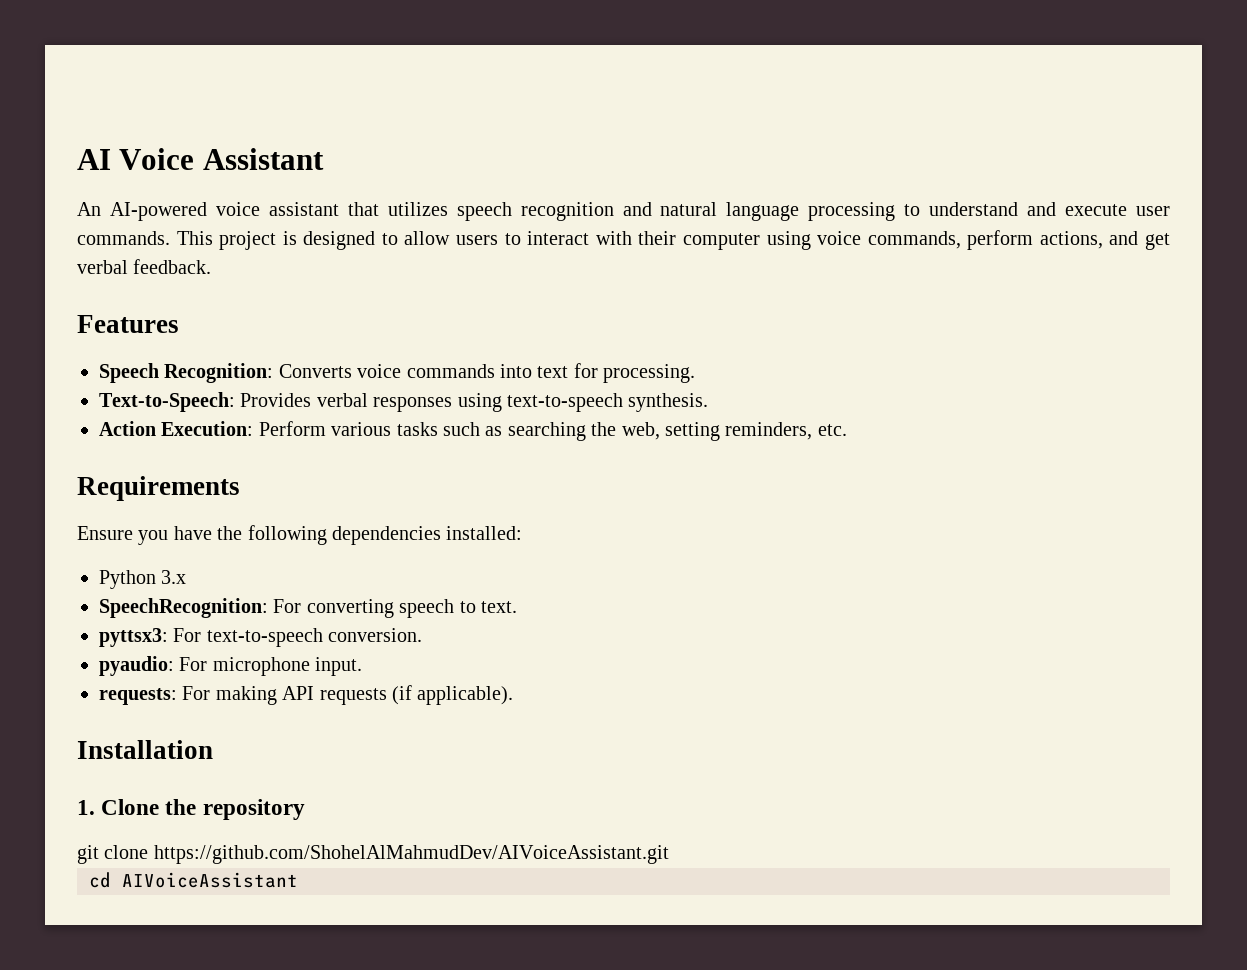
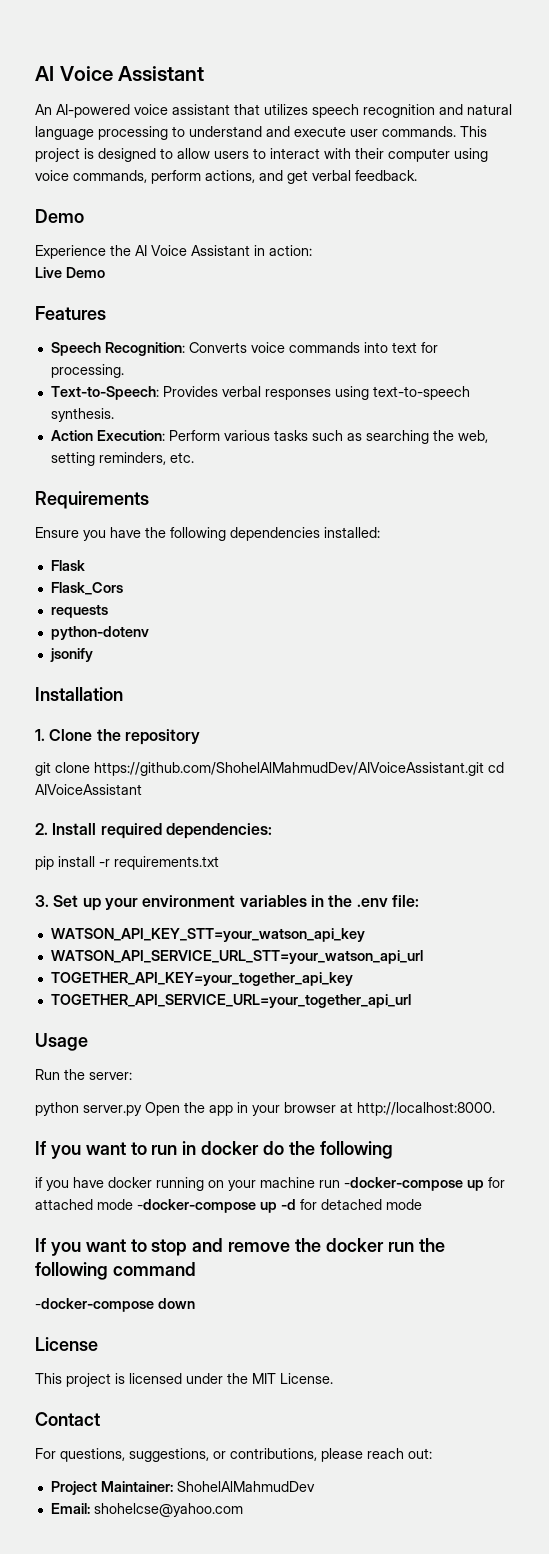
(212, 266) none -> [35,209,84,223] [35,245,312,259] [35,267,105,278] // Demo // Experience the AI Voice Assistant in action: // Live Demo
[99,570,187,589] [99,598,517,618] [99,628,423,647] [99,656,363,676] [99,685,514,705] Python 3.x // SpeechRecognition: For converting speech to text. // pyttsx3: For text-to-speech conversion. // pyaudio: For microphone input. // requests: For making API requests (if applicable). -> [50,560,85,571] [50,582,123,595] [50,604,108,618] [50,626,149,640] [49,648,93,662] Flask // Flask_Cors // requests // python-dotenv // jsonify
(669, 854) // -> (484, 769) none
(298, 880) none -> [35,823,272,839] [35,856,219,870] [35,895,419,911] [50,928,365,942] [50,950,423,964] [50,972,353,986] [50,994,411,1008] [35,1033,88,1051] [35,1069,132,1080] [35,1102,495,1116] [35,1141,393,1159] [35,1177,505,1191] [35,1199,422,1213] [35,1238,445,1256] [35,1262,196,1280] [35,1298,195,1312] [35,1337,98,1351] [35,1373,333,1387] [35,1412,100,1426] [35,1448,432,1462] [50,1481,315,1495] [50,1503,243,1517] // 2. Install required dependencies: // pip install -r requirements.txt // 3. Set up your environment variables in the .env file: // WATSON_API_KEY_STT=your_watson_api_key // WATSON_API_SERVICE_URL_STT=your_watson_api_url // TOGETHER_API_KEY=your_together_api_key // TOGETHER_API_SERVICE_URL=your_together_api_url // Usage // Run the server: // python server.py Open the app in your browser at http://localhost:8000. // If you want to run in docker do the following // if you have docker running on your machine run -docker-compose up for attached mode -docker-compose up -d for detached mode // If you want to stop and remove the docker run the following command // -docker-compose down // License // This project is licensed under the MIT License. // Contact // For questions, suggestions, or contributions, please reach out: // Project Maintainer: ShohelAlMahmudDev // Email: shohelcse@yahoo.com

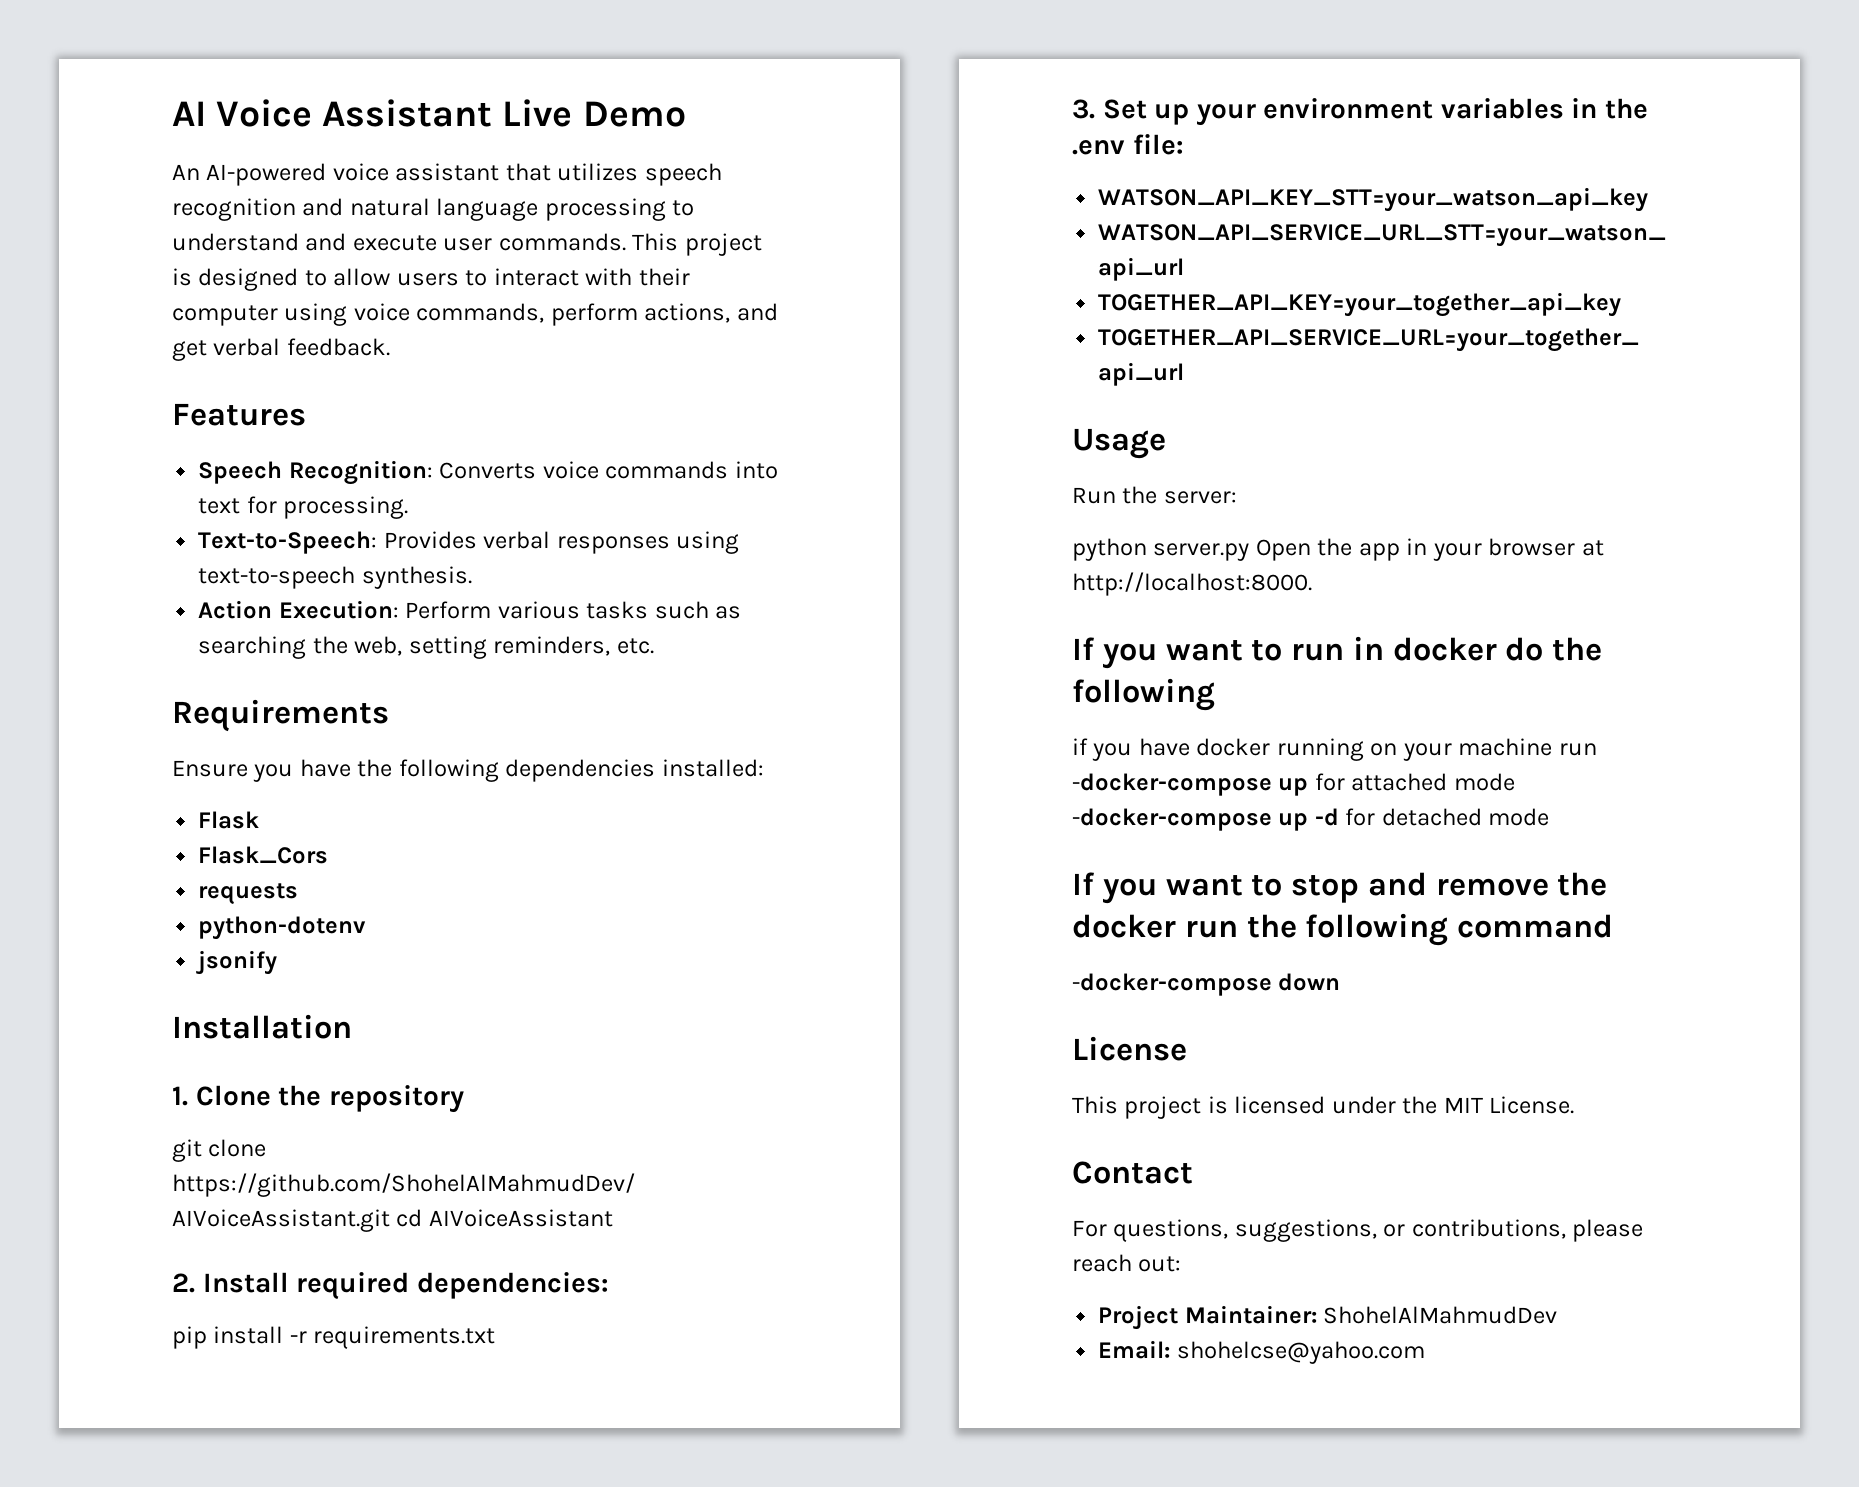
[35,66,205,81] AI Voice Assistant -> [172,99,686,127] AI Voice Assistant Live Demo
[35,209,84,223] [35,245,312,259] [35,267,105,278] // Demo // Experience the AI Voice Assistant in action: // Live Demo -> (390, 347) none

